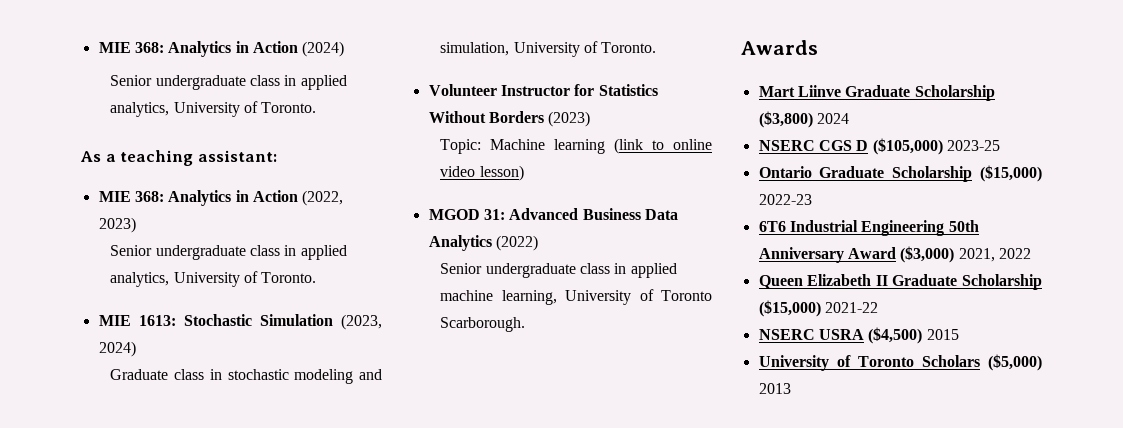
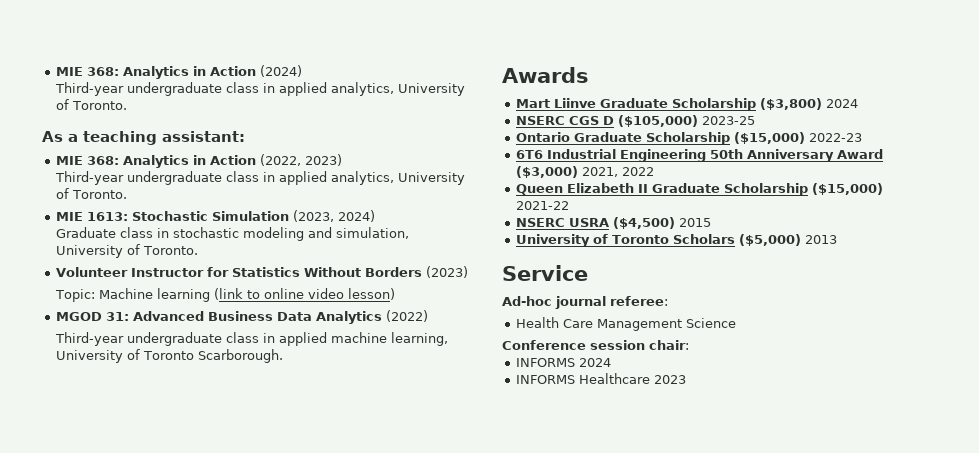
[110,75,153,86] Senior -> [55,82,125,96] Third-year
[110,245,153,256] Senior -> [55,171,125,185] Third-year
[440,263,483,274] Senior -> [55,332,125,346] Third-year
(791, 388) none -> [502,265,588,281] [502,296,668,309] [516,317,737,331] [502,340,689,350] [516,358,612,367] [516,373,687,384] // Service // Ad-hoc journal referee: // Health Care Management Science // Conference session chair: // INFORMS 2024 // INFORMS Healthcare 2023

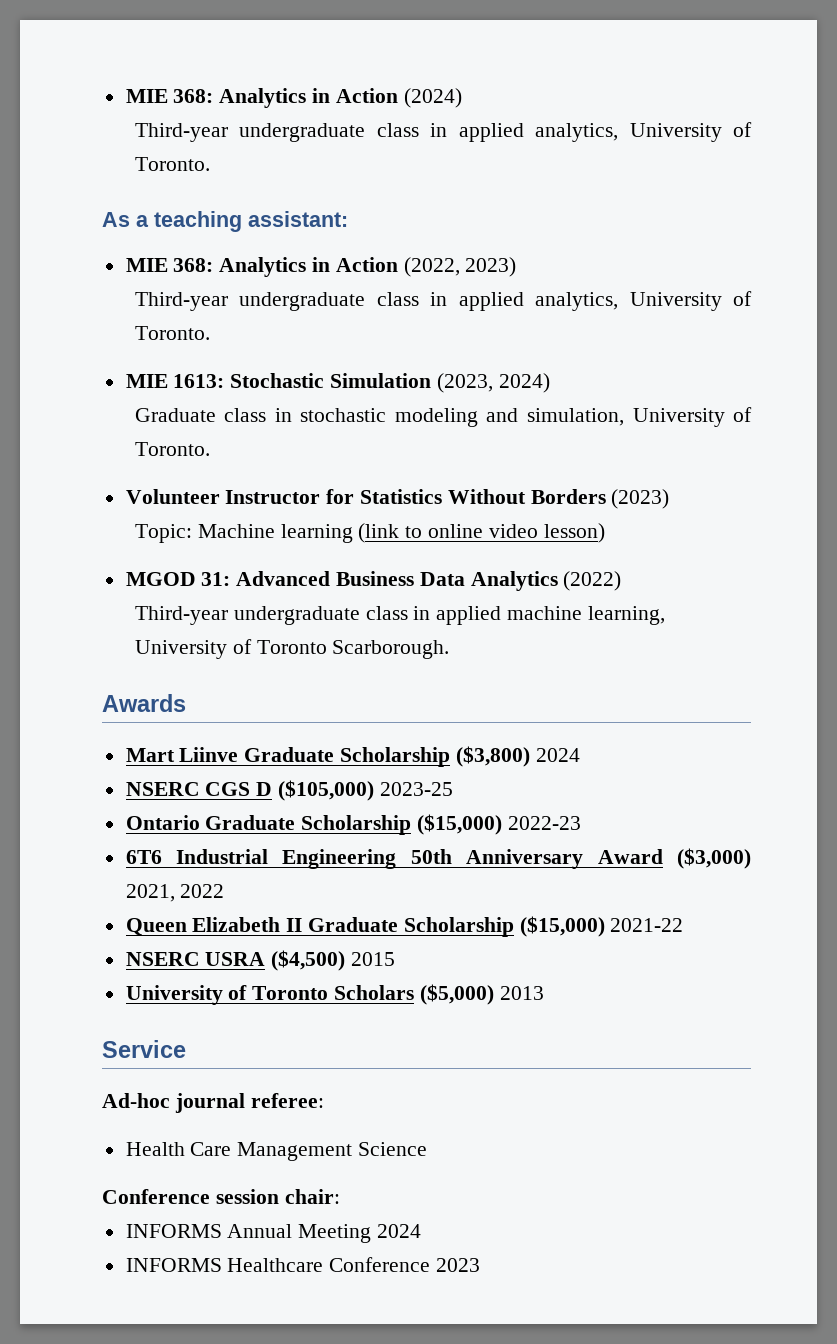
(576, 362) none -> [227,1224,372,1243] Annual Meeting
(651, 378) none -> [329,1257,431,1272] Conference

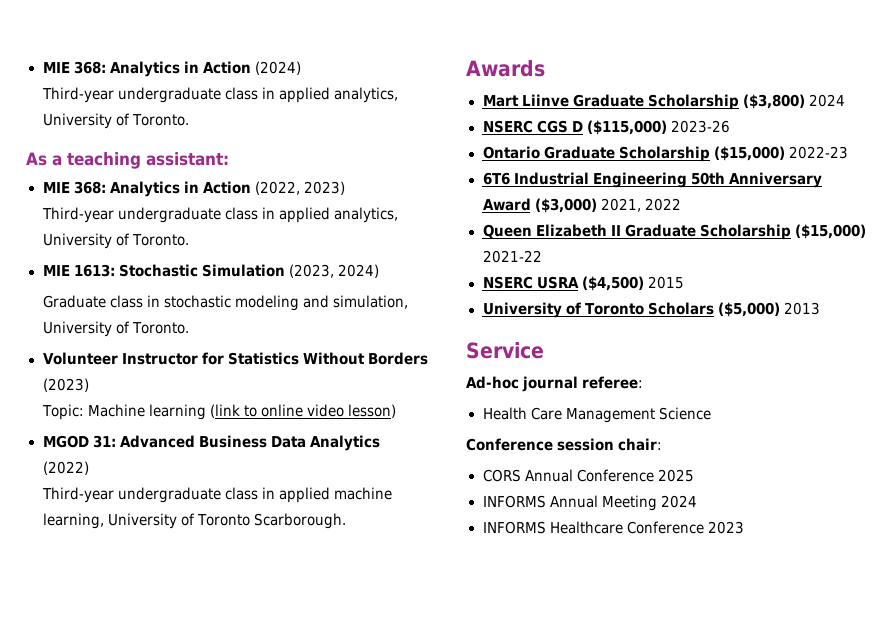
[278,780,453,801] ($105,000) 2023-25 -> [586,120,730,135] ($115,000) 2023-26
(340, 1196) none -> [482,469,694,482] // CORS Annual Conference 2025

